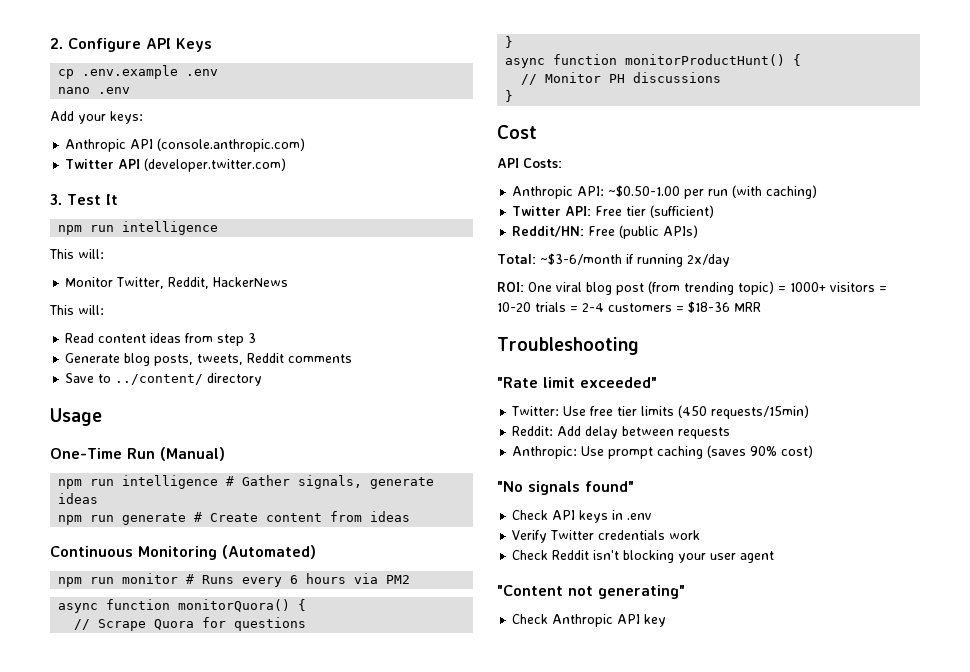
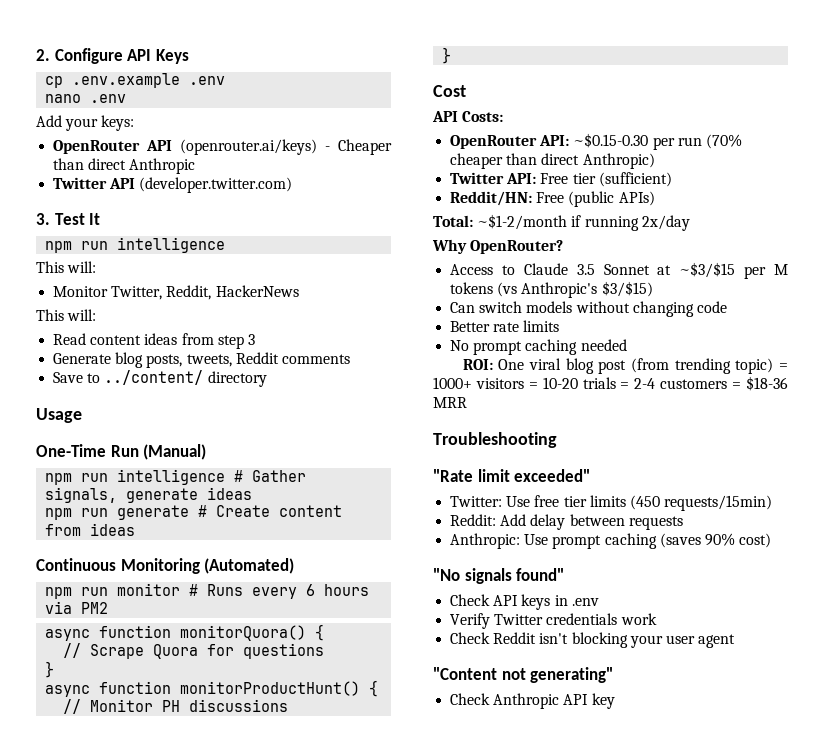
[65,138,306,152] Anthropic API (console.anthropic.com) -> [53,139,392,155] [53,158,196,174] OpenRouter API (openrouter.ai/keys) - Cheaper than direct Anthropic
[512,185,818,199] Anthropic API: ~$0.50-1.00 per run (with caching) -> [450,133,742,150] [450,153,655,169] OpenRouter API: ~$0.15-0.30 per run (70% cheaper than direct Anthropic)
[539,253,622,265] ~$3-6/month -> [477,214,568,230] ~$1-2/month
(730, 260) none -> [432,239,564,254] [450,262,788,279] [450,281,653,298] [450,301,727,317] [450,320,560,332] [450,339,627,355] // Why OpenRouter? // Access to Claude 3.5 Sonnet at ~$3/$15 per M tokens (vs Anthropic's $3/$15) // Can switch models without changing code // Better rate limits // No prompt caching needed

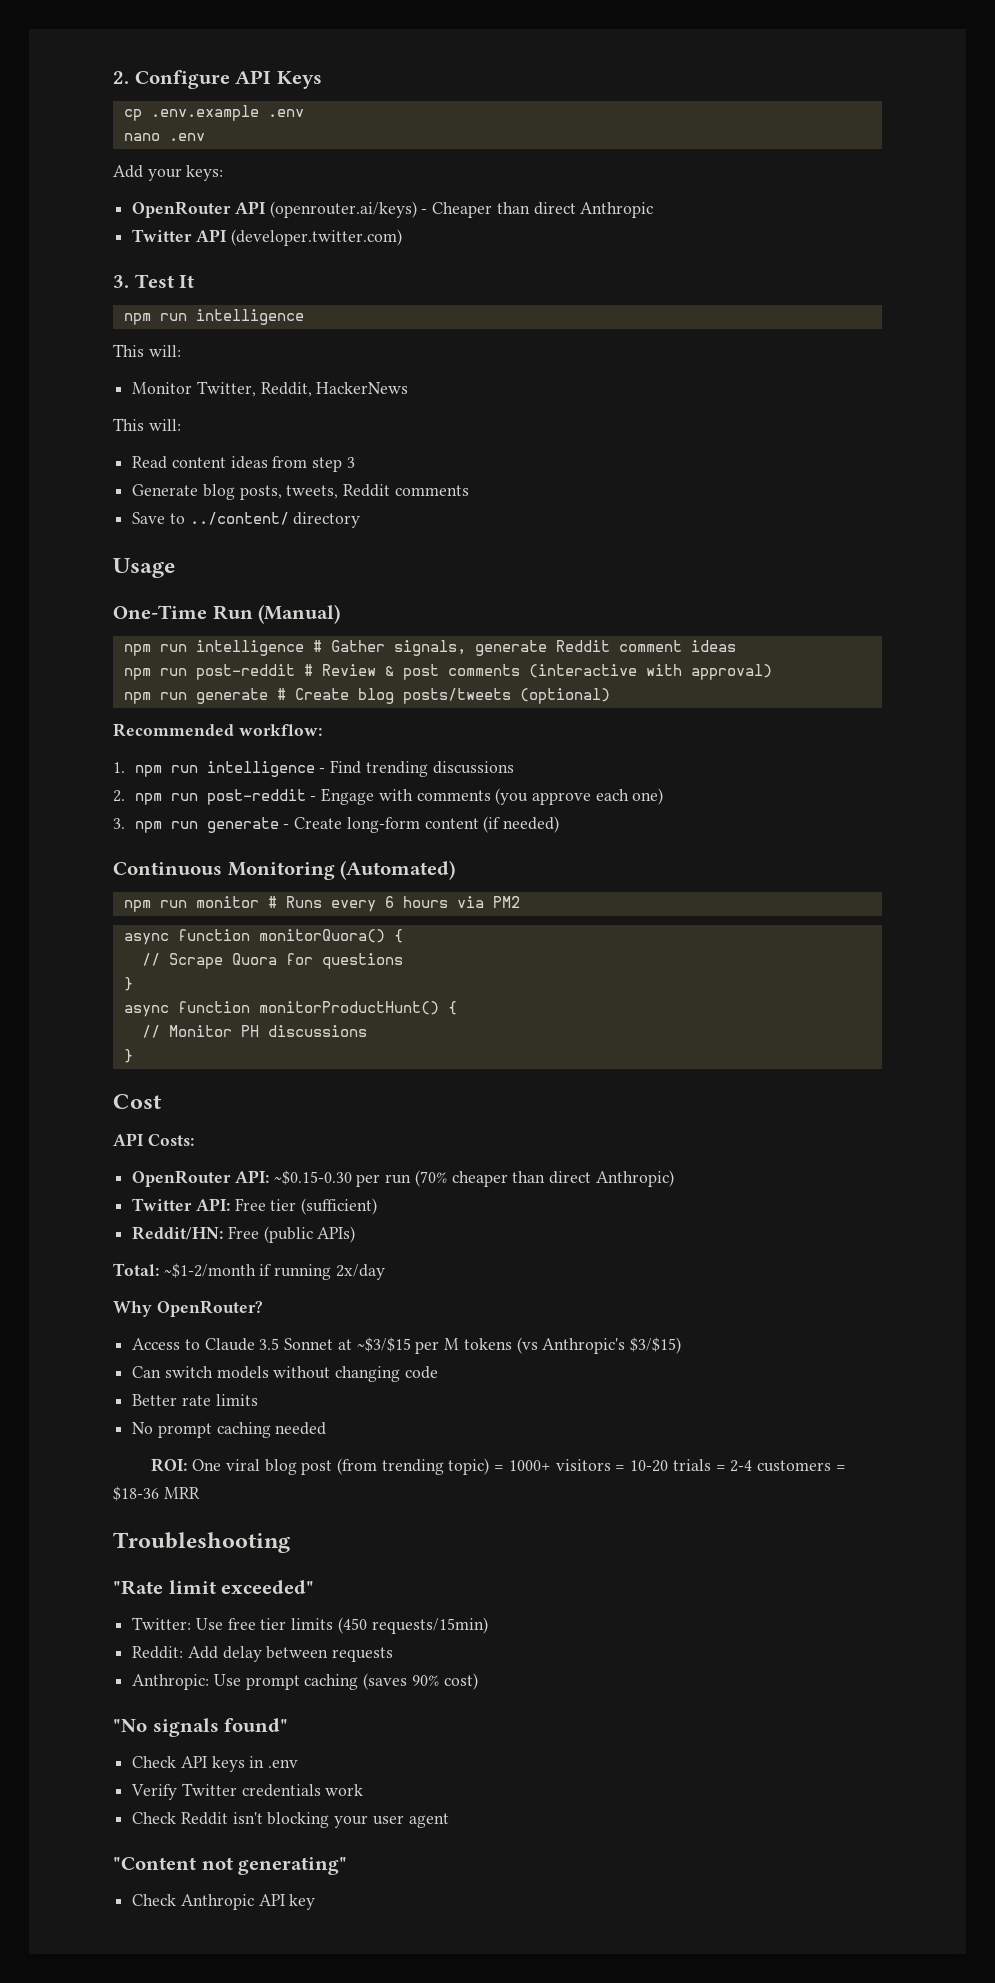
[207,487,253,500] ideas -> [555,640,736,652] [123,664,772,680] Reddit comment ideas // npm run post-reddit # Review & post comments (interactive with approval)
[279,505,343,517] [45,523,136,536] content from ideas -> [357,688,610,704] [113,723,322,737] [113,760,514,777] [113,788,664,805] [113,816,560,833] blog posts/tweets (optional) // Recommended workflow: // 1. npm run intelligence - Find trending discussions // 2. npm run post-reddit - Engage with comments (you approve each one) // 3. npm run generate - Create long-form content (if needed)

